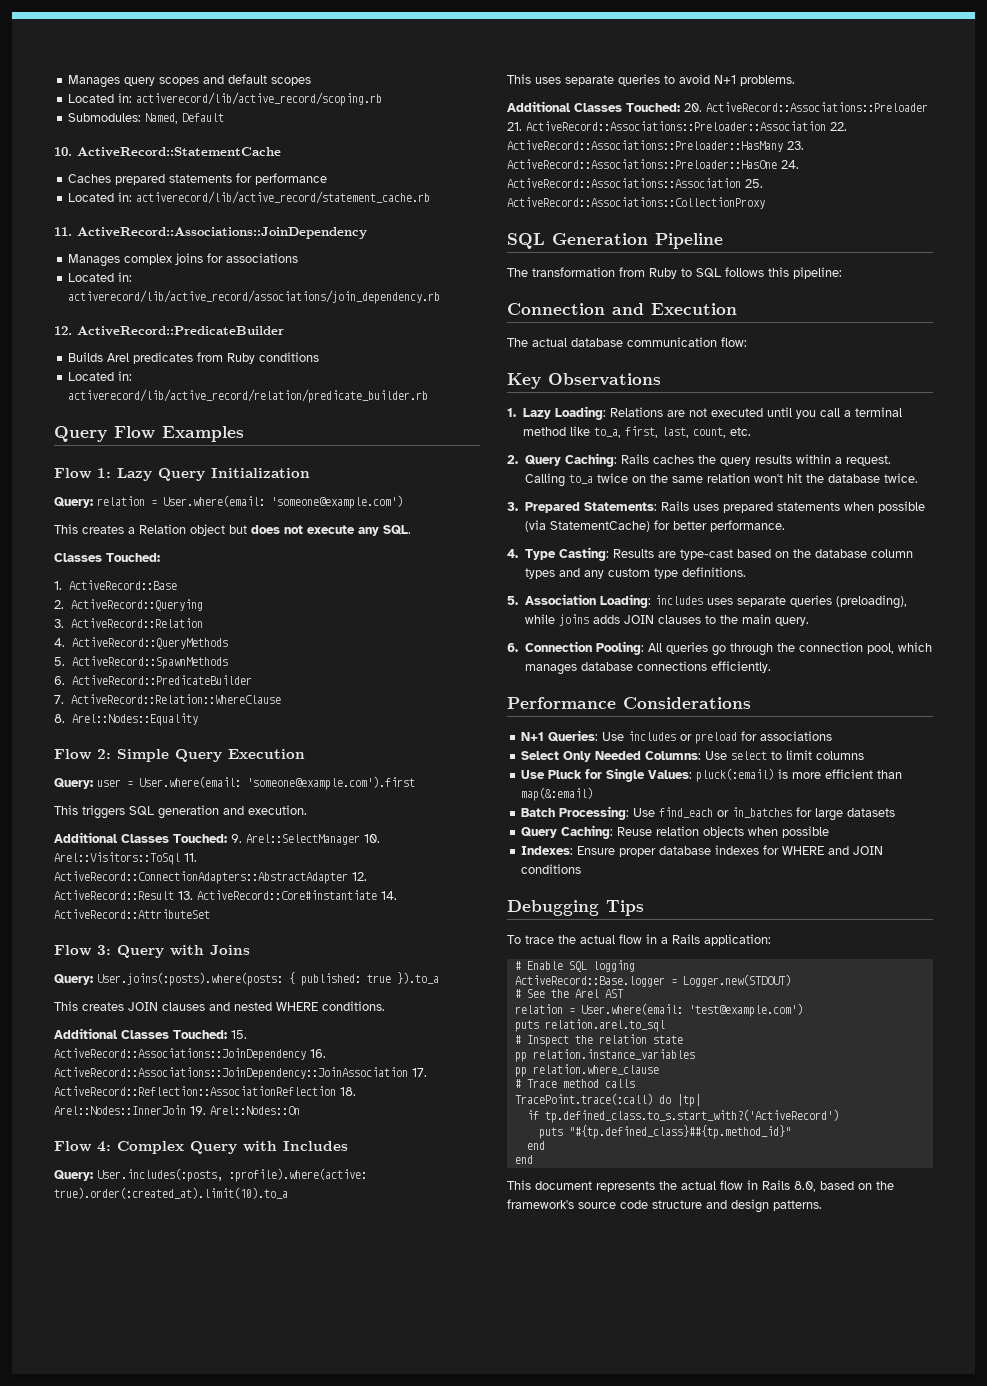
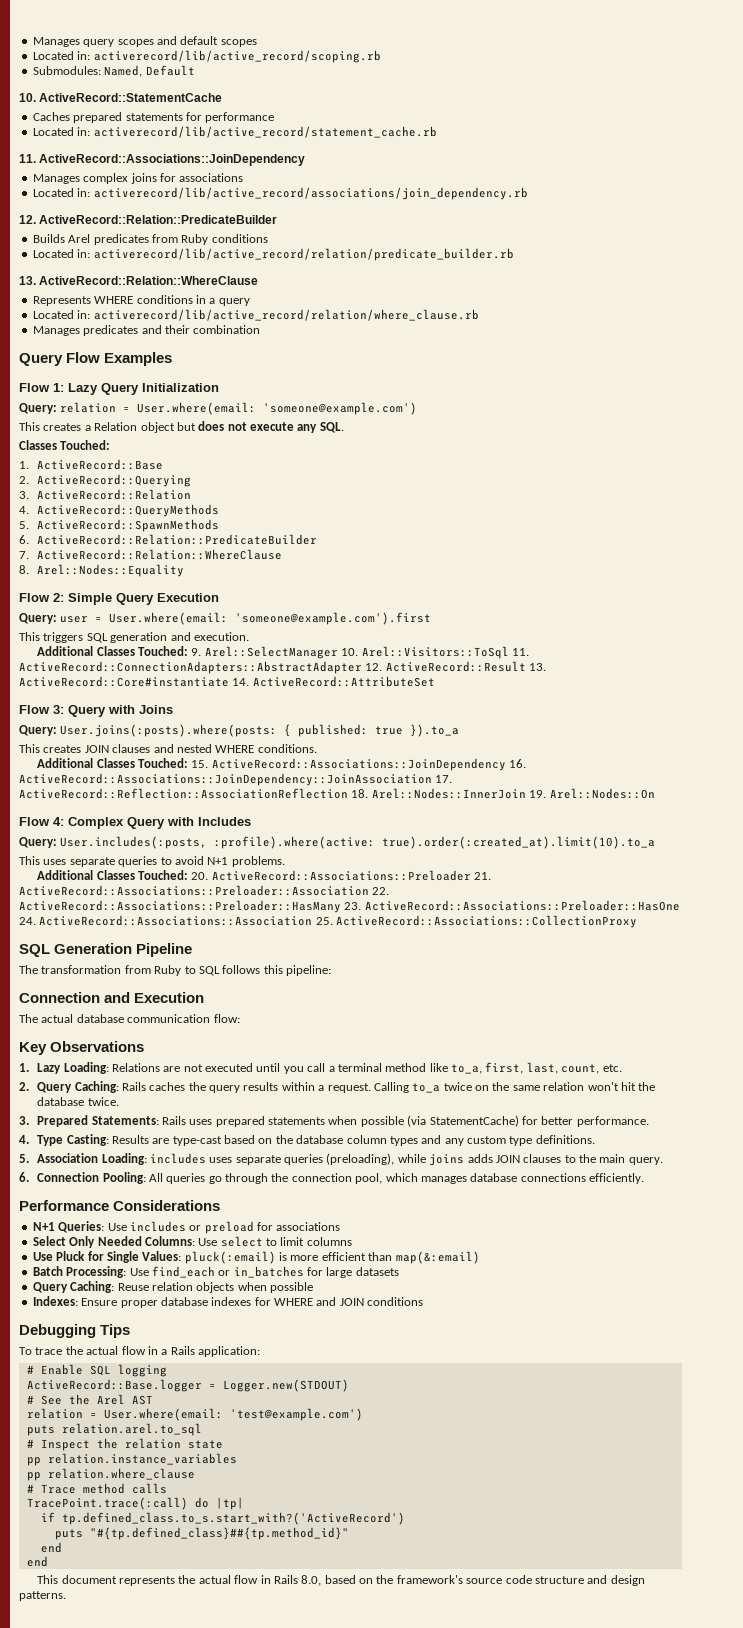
[77,326,284,336] ActiveRecord::PredicateBuilder -> [39,215,278,224] ActiveRecord::Relation::PredicateBuilder
(429, 396) none -> [19,276,259,285] [32,295,250,306] [32,309,479,321] [32,325,261,336] // 13. ActiveRecord::Relation::WhereClause // Represents WHERE conditions in a query // Located in: activerecord/lib/active_record/relation/where_clause.rb // Manages predicates and their combination
[71,675,252,685] ActiveRecord::PredicateBuilder -> [37,534,318,545] ActiveRecord::Relation::PredicateBuilder

